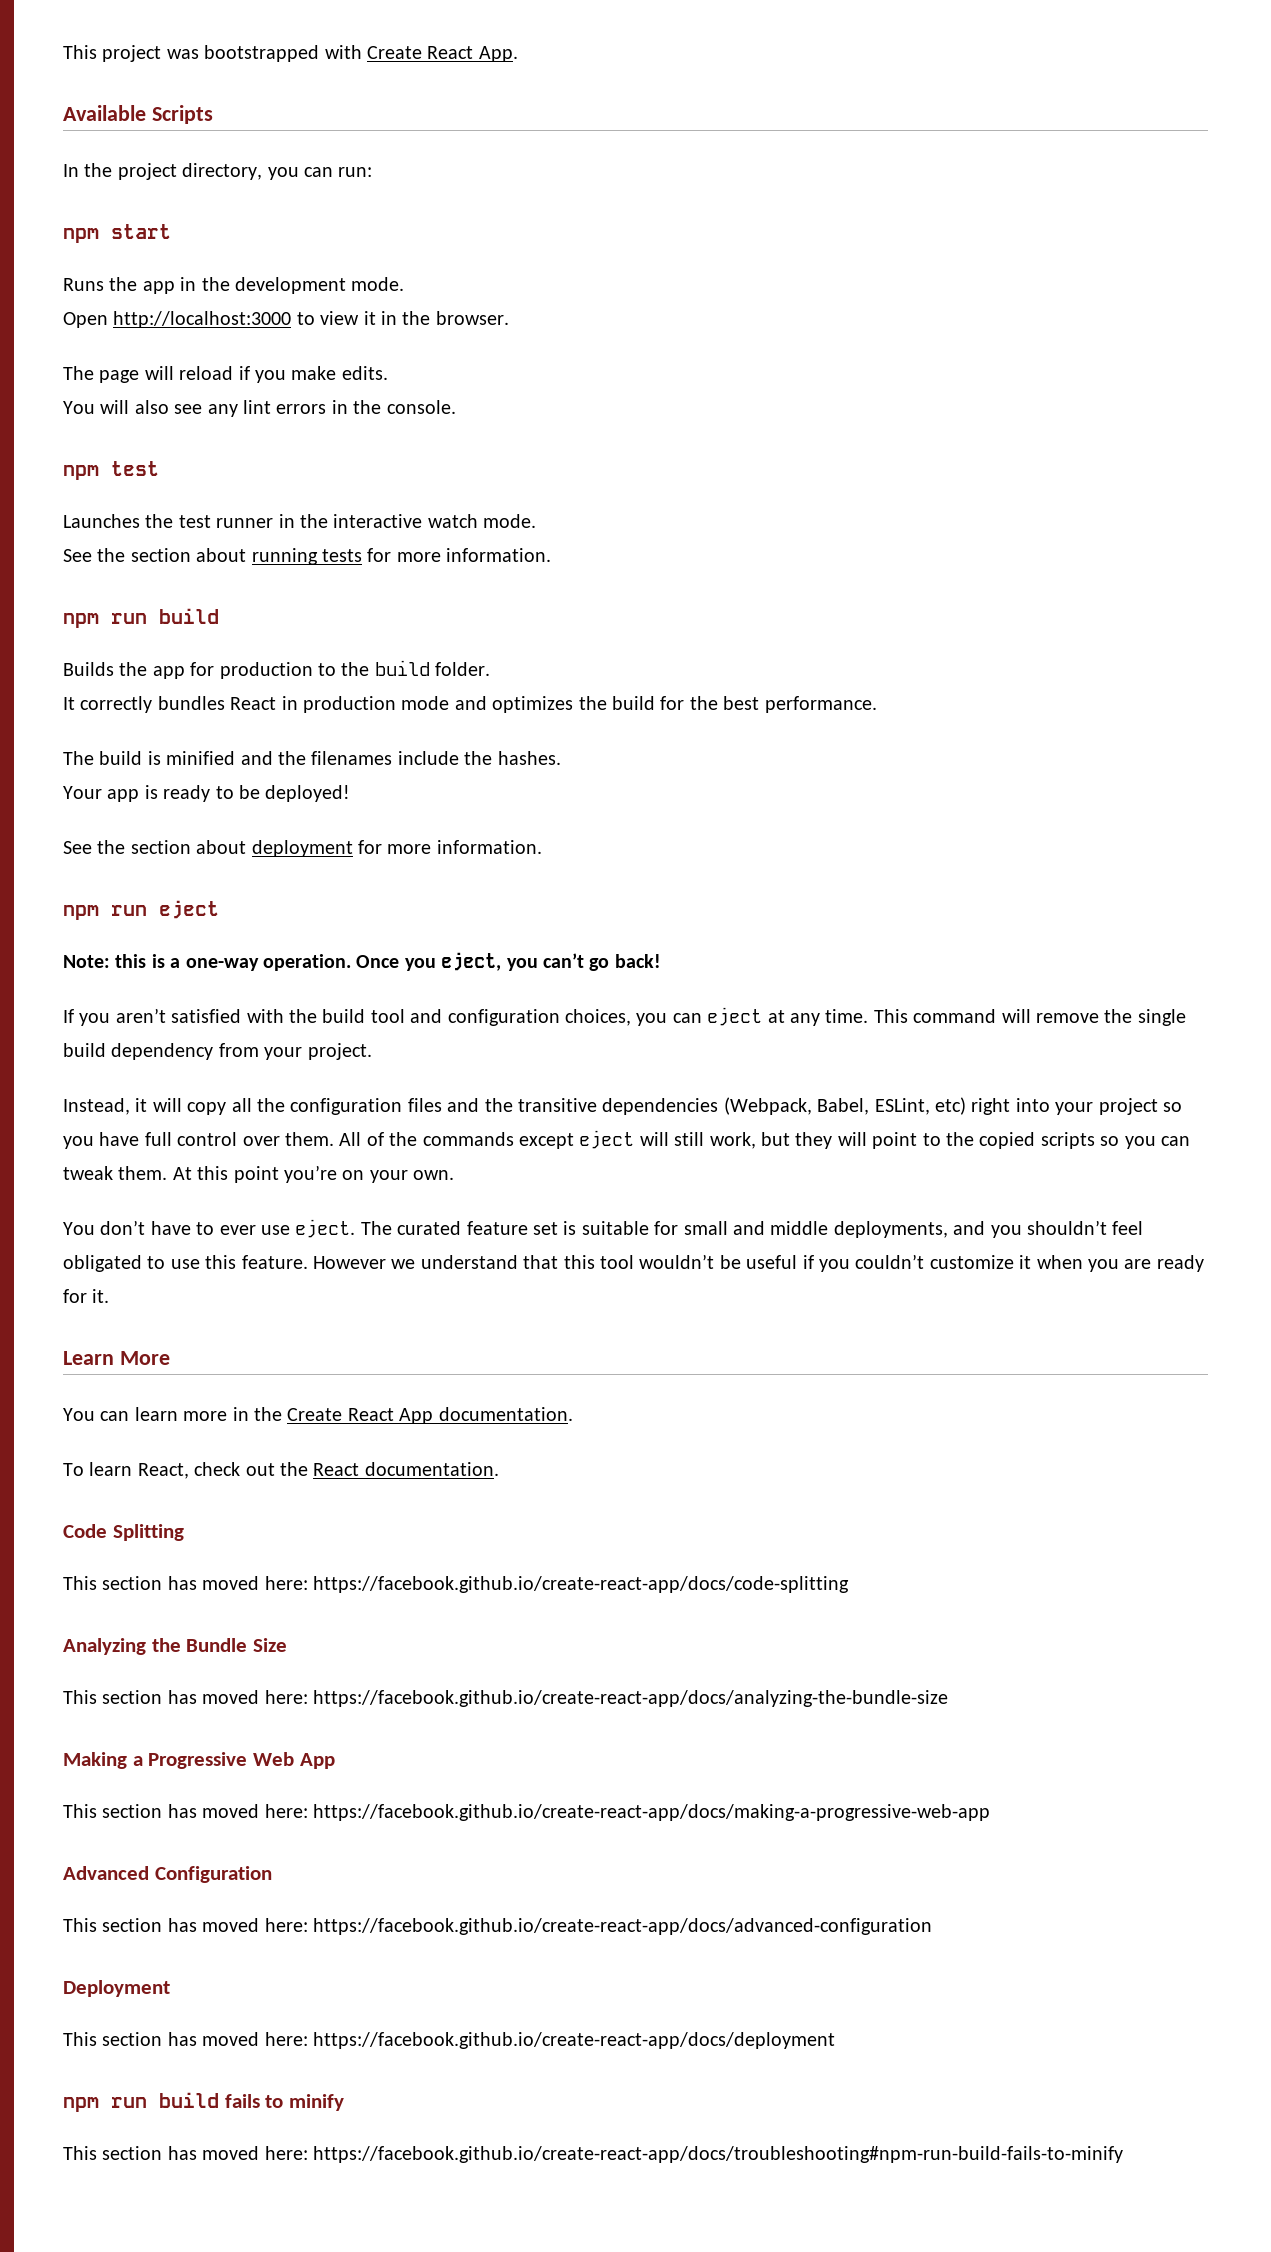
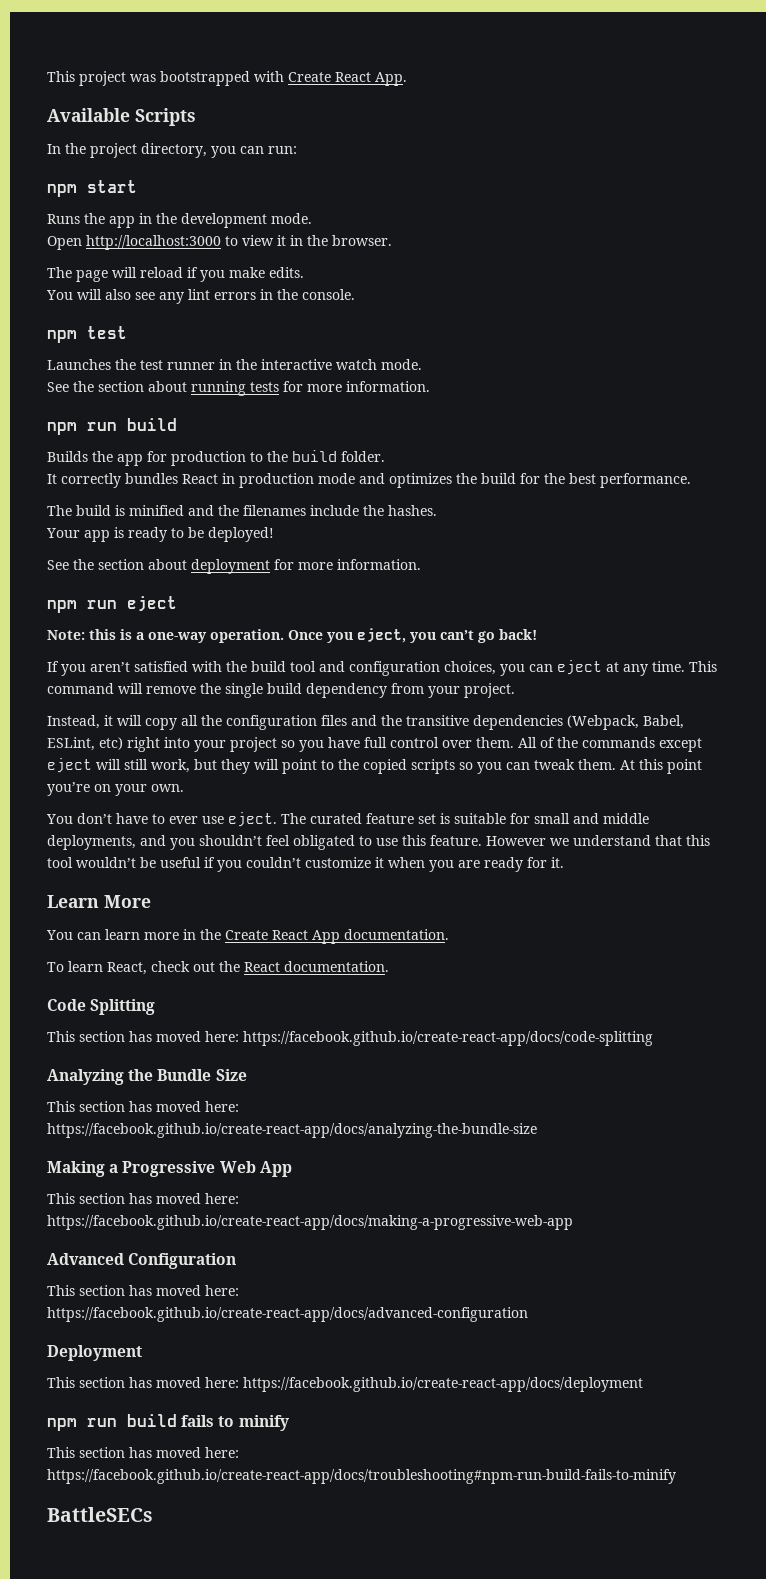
(1123, 2154) none -> [47,1507,153,1522] // BattleSECs

